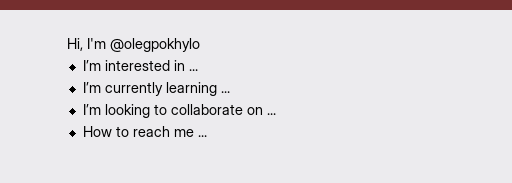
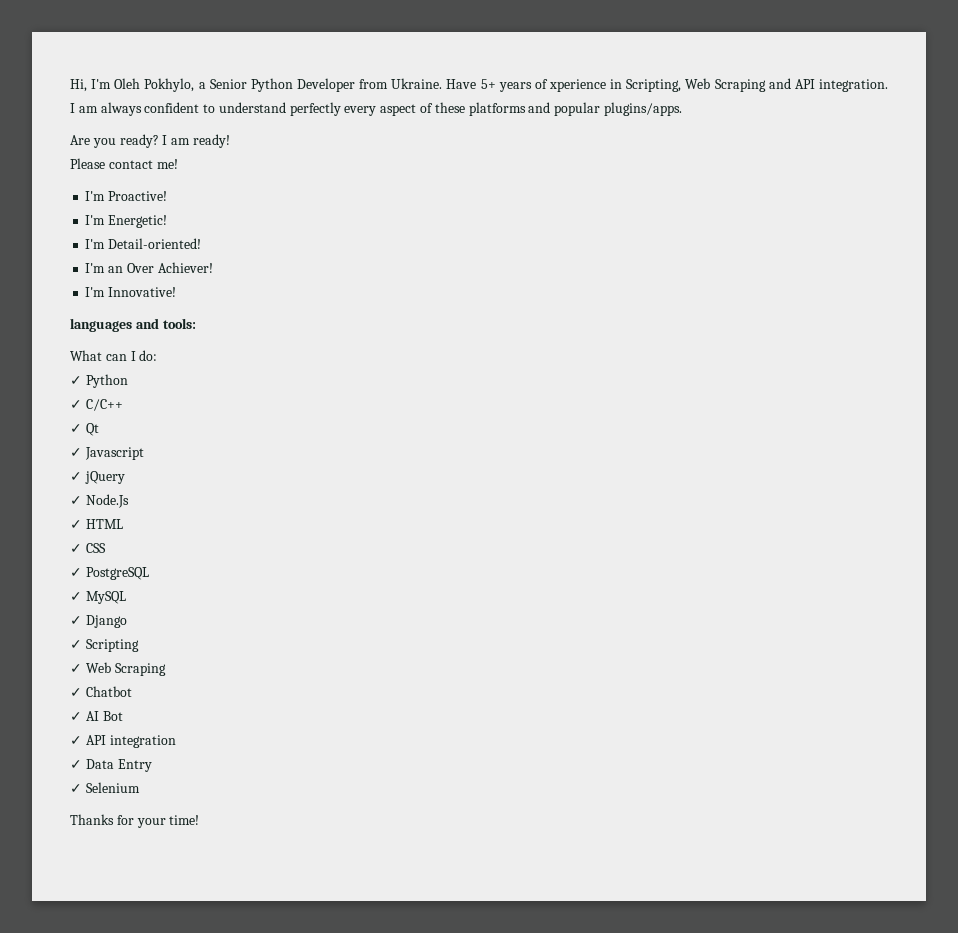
[110,38,200,52] [82,60,198,71] [82,82,230,96] [82,104,276,118] [82,126,207,137] @olegpokhylo // I’m interested in ... // I’m currently learning ... // I’m looking to collaborate on ... // How to reach me ... -> [114,78,888,92] [70,102,682,116] [70,134,230,148] [70,158,178,169] [85,191,168,201] [85,215,168,228] [85,238,202,249] [85,262,213,273] [85,287,177,297] [70,318,196,332] [70,350,158,361] [70,374,128,388] [70,399,123,411] [70,423,99,436] [70,447,144,460] [70,471,125,484] [70,494,129,508] [70,519,123,529] [70,543,106,553] [70,567,149,580] [70,591,126,604] [70,615,127,628] [70,639,139,652] [70,662,166,676] [70,686,132,697] [70,711,123,721] [70,735,176,748] [70,759,152,772] [70,782,140,793] [70,814,200,828] Oleh Pokhylo, a Senior Python Developer from Ukraine. Have 5+ years of xperience in Scripting, Web Scraping and API integration. I am always confident to understand perfectly every aspect of these platforms and popular plugins/apps. // Are you ready? I am ready! // Please contact me! // I'm Proactive! // I'm Energetic! // I'm Detail-oriented! // I'm an Over Achiever! // I'm Innovative! // languages and tools: // What can I do: // ✓ Python // ✓ C/C++ // ✓ Qt // ✓ Javascript // ✓ jQuery // ✓ Node.Js // ✓ HTML // ✓ CSS // ✓ PostgreSQL // ✓ MySQL // ✓ Django // ✓ Scripting // ✓ Web Scraping // ✓ Chatbot // ✓ AI Bot // ✓ API integration // ✓ Data Entry // ✓ Selenium // Thanks for your time!

